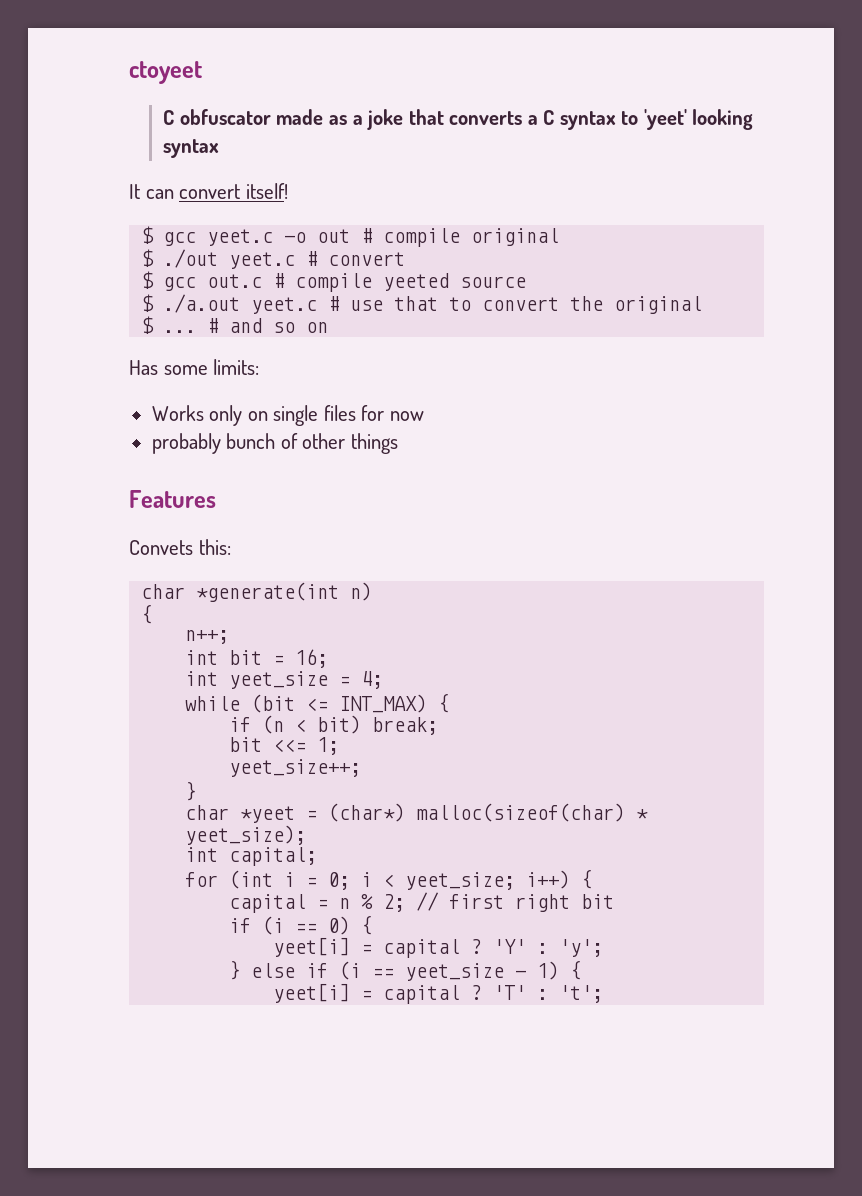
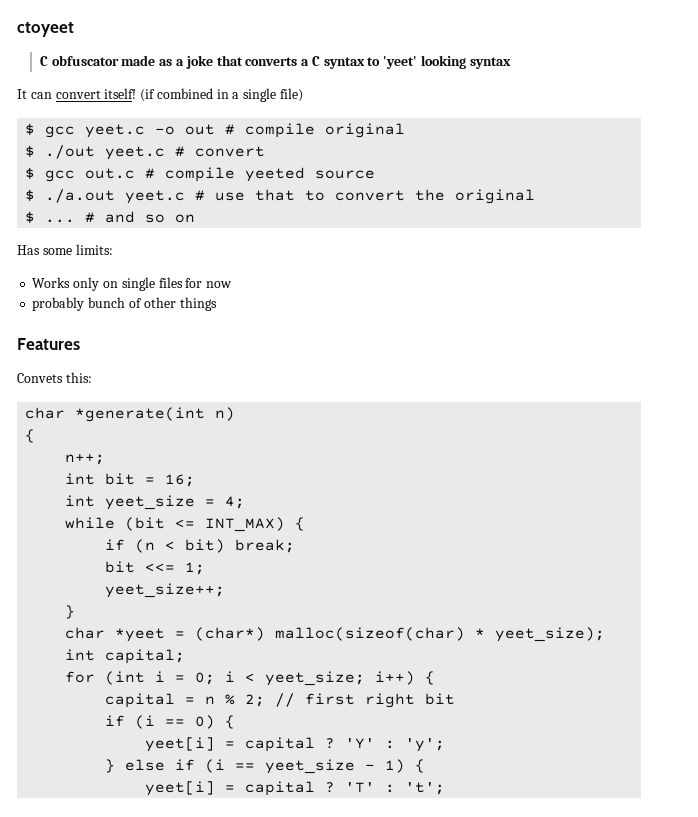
(288, 191) none -> [140,88,304,102] (if combined in a single file)

